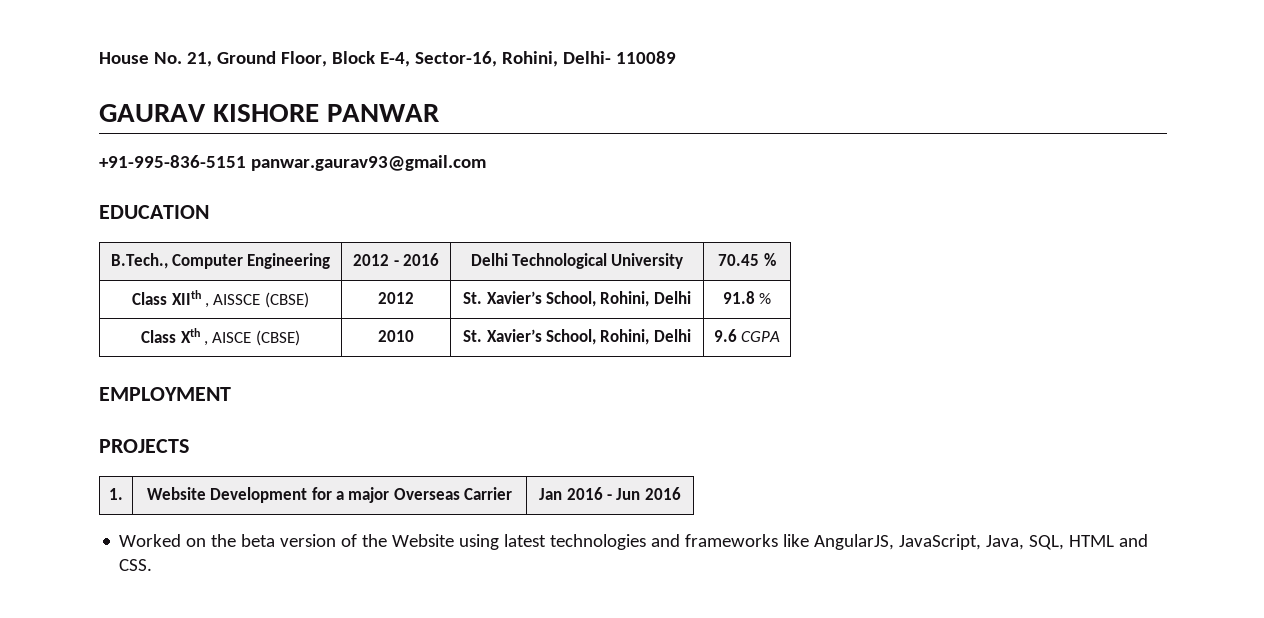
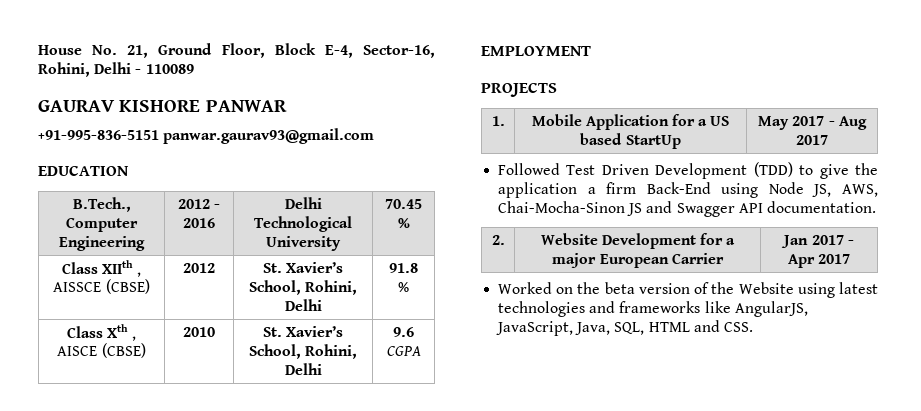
[562,51,611,64] Delhi- -> [94,62,142,74] Delhi -
(123, 494) none -> [531,114,730,130] [580,133,681,149] [758,116,867,130] [796,135,828,145] [498,162,878,179] [498,182,878,198] [498,201,876,217] [491,235,505,245] | Mobile Application for a US based StartUp | May 2017 - Aug 2017 // Followed Test Driven Development (TDD) to give the application a firm Back-End using Node JS, AWS, Chai-Mocha-Sinon JS and Swagger API documentation. // 2.
[393,488,460,500] Overseas -> [599,254,669,268] European
[566,487,681,500] 2016 - Jun 2016 -> [811,235,854,245] [787,254,851,268] 2017 - Apr 2017

